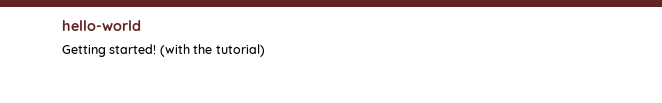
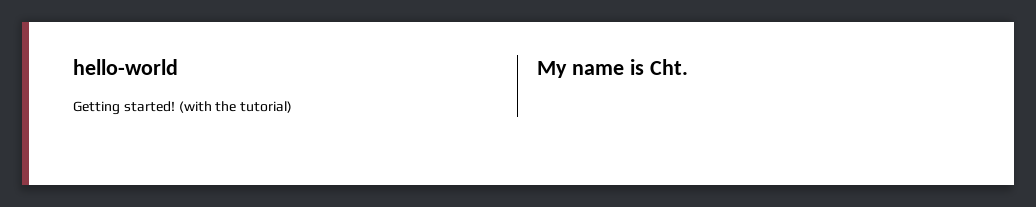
(265, 50) none -> [537,59,688,78] // My name is Cht.

